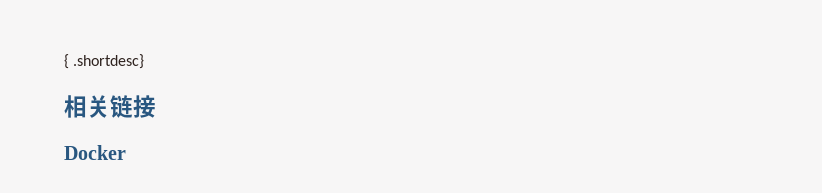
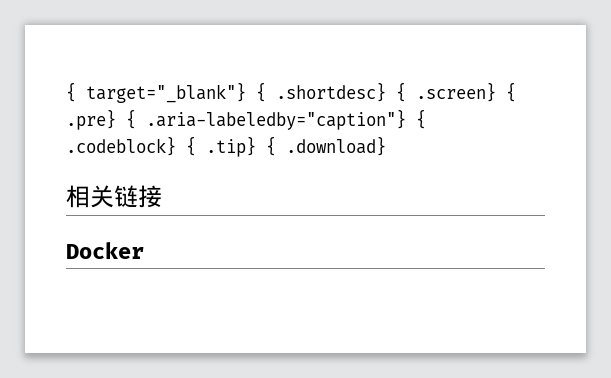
[64,54,69,69] { -> [66,82,266,103] { target="_blank"} {
(145, 61) none -> [396,82,516,102] [66,109,426,130] [66,136,386,157] { .screen} { .pre} { .aria-labeledby="caption"} { .codeblock} { .tip} { .download}

